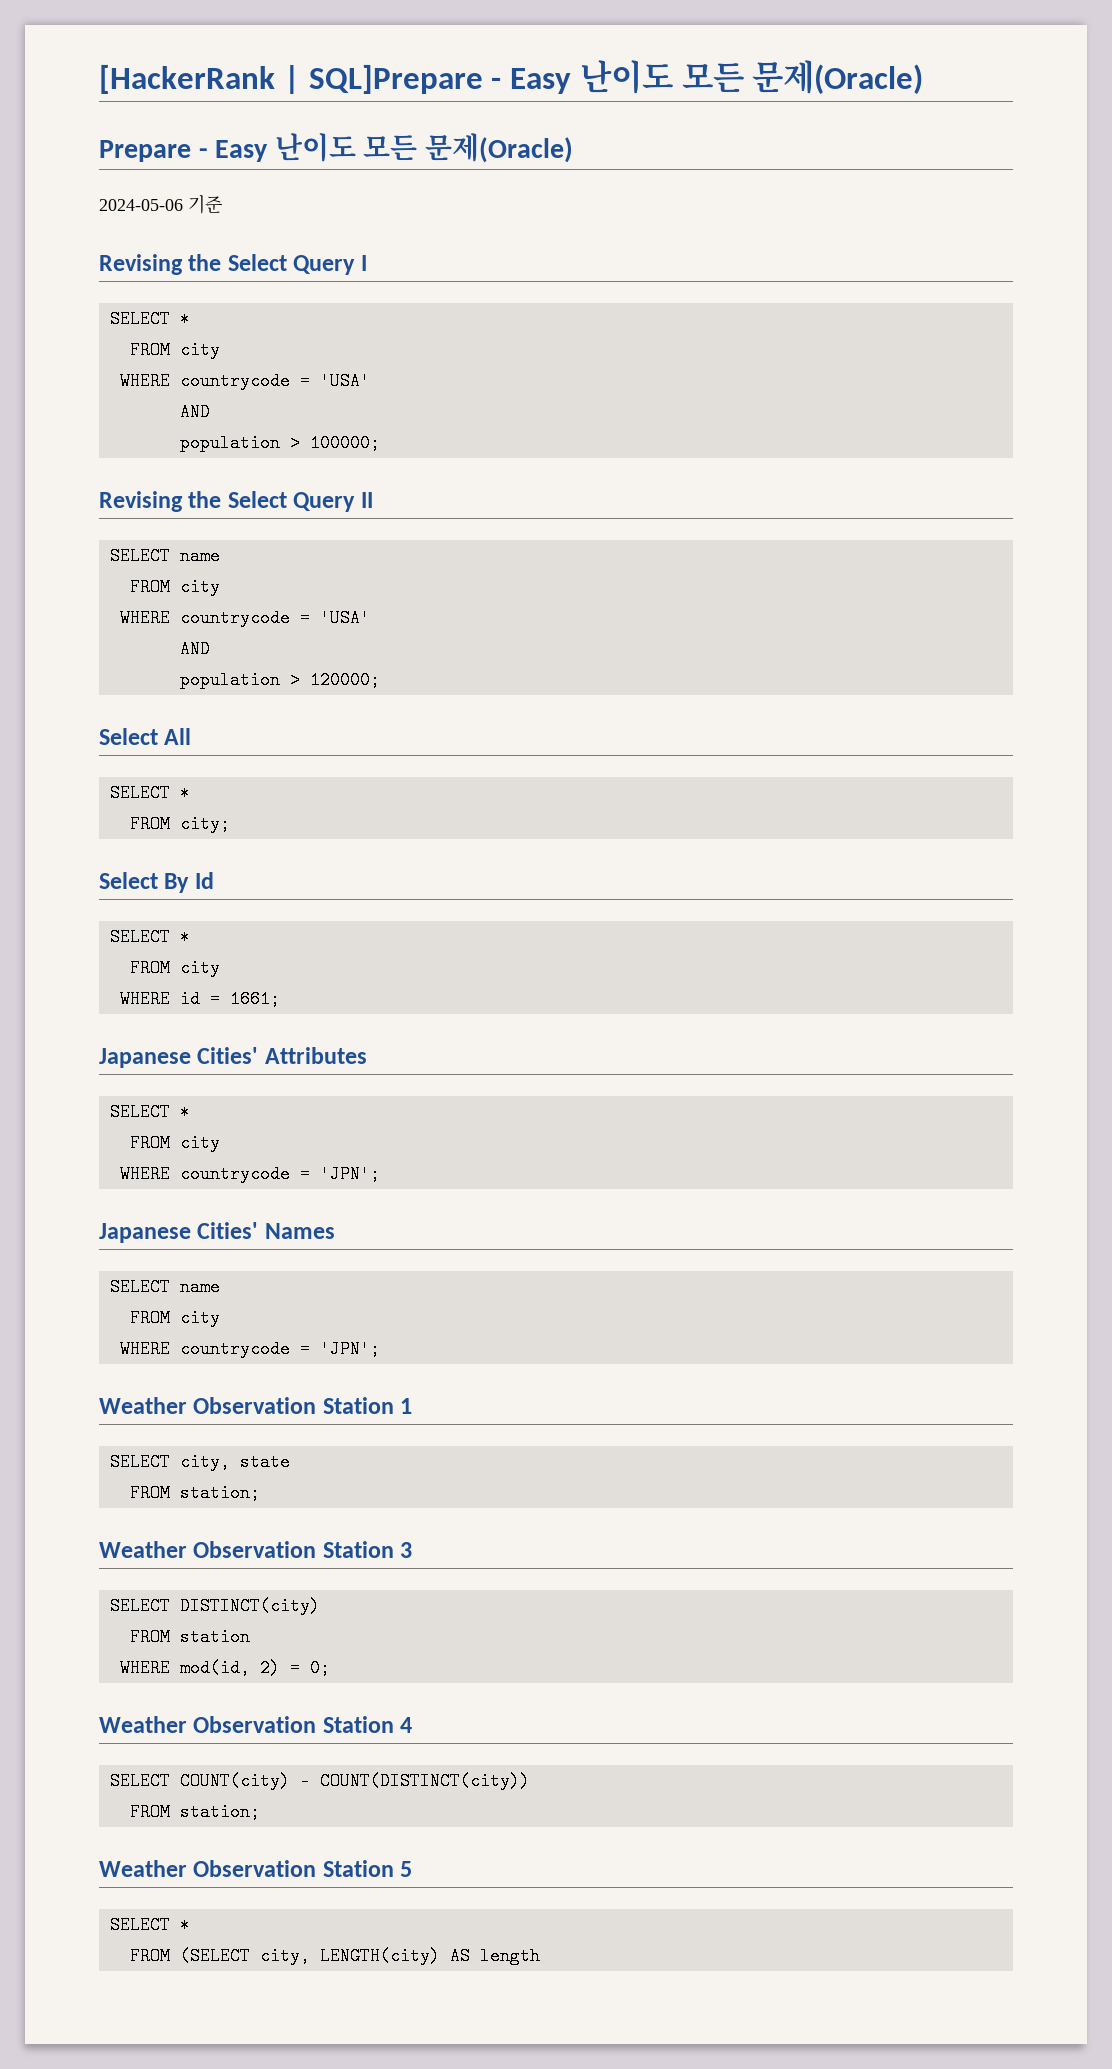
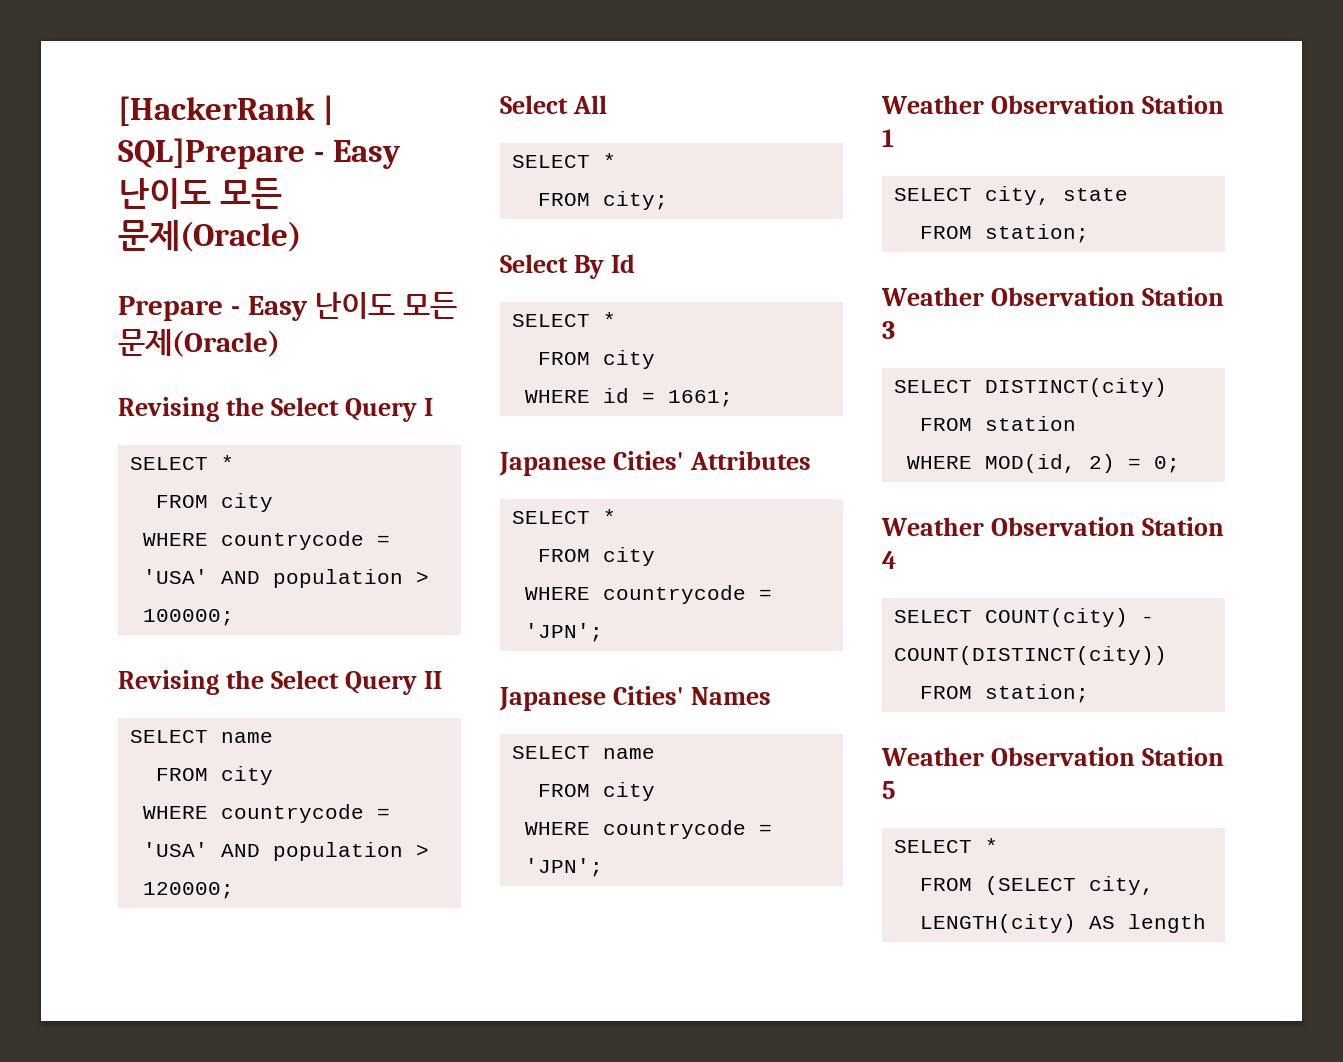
[99,195,222,214] // 2024-05-06 기준 -> (280, 343) none
[179,403,210,421] // AND // -> [221,571,261,584] AND
[179,640,210,658] // AND // -> [221,844,261,857] AND
[179,1659,250,1677] mod(id, -> [985,454,1077,473] MOD(id,

